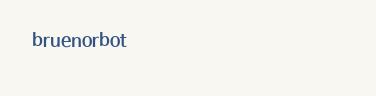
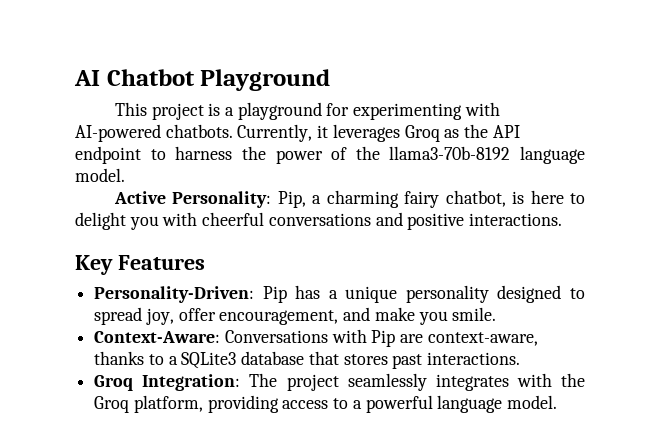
[32,32,127,48] bruenorbot -> [74,69,331,91] [114,102,500,120] [75,124,520,142] [75,146,585,164] [75,168,125,182] [113,190,585,208] [75,212,563,230] [75,255,205,275] [94,285,585,303] [94,307,497,325] [94,329,538,347] [94,351,521,369] [94,373,585,391] [94,395,558,413] AI Chatbot Playground // This project is a playground for experimenting with AI-powered chatbots. Currently, it leverages Groq as the API endpoint to harness the power of the llama3-70b-8192 language model. // Active Personality: Pip, a charming fairy chatbot, is here to delight you with cheerful conversations and positive interactions. // Key Features // Personality-Driven: Pip has a unique personality designed to spread joy, offer encouragement, and make you smile. // Context-Aware: Conversations with Pip are context-aware, thanks to a SQLite3 database that stores past interactions. // Groq Integration: The project seamlessly integrates with the Groq platform, providing access to a powerful language model.

